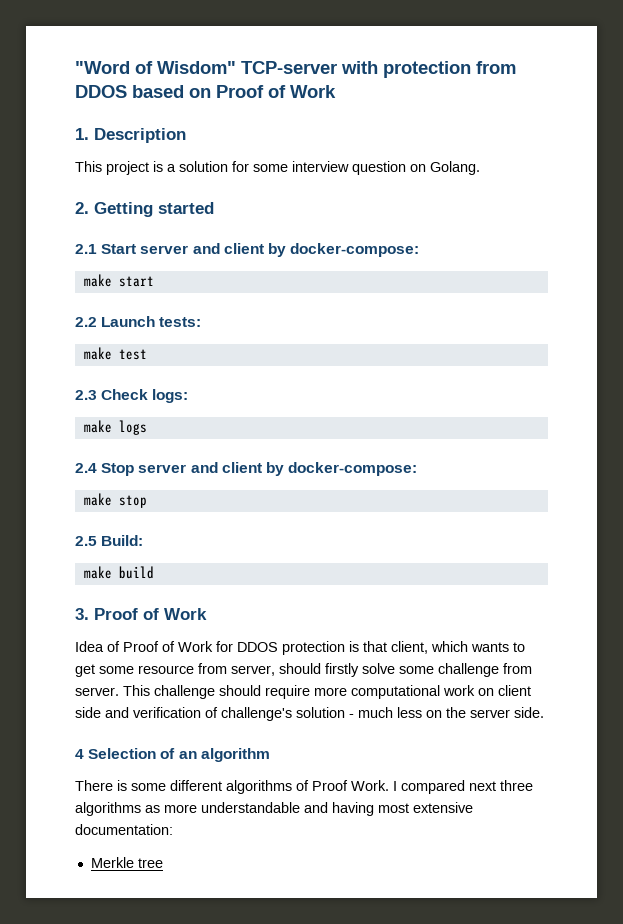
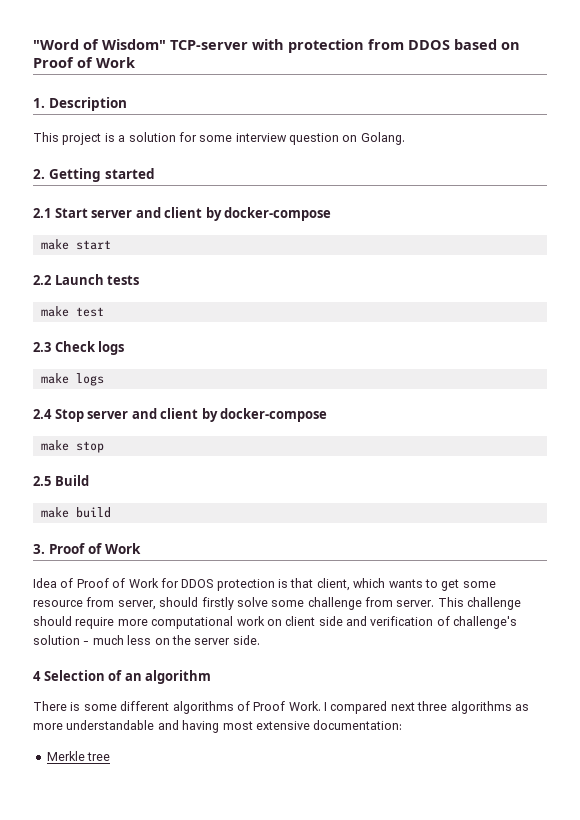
[290,243,420,257] docker-compose: -> [224,207,332,221] docker-compose
[159,317,202,327] tests: -> [107,275,140,285] tests
[152,389,189,403] logs: -> [98,341,125,355] logs
[288,462,418,476] docker-compose: -> [220,408,328,422] docker-compose
[101,535,144,546] Build: -> [54,475,89,486] Build

